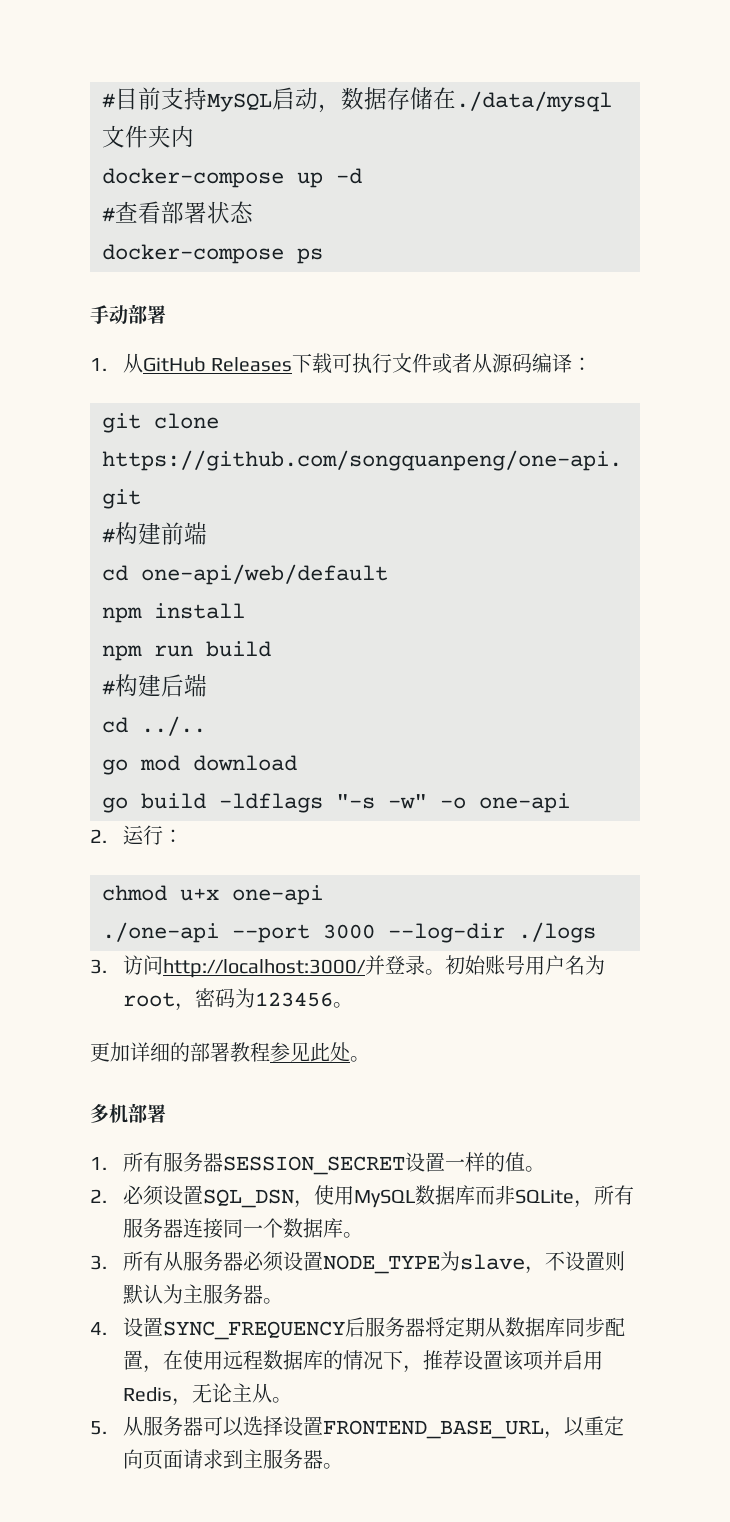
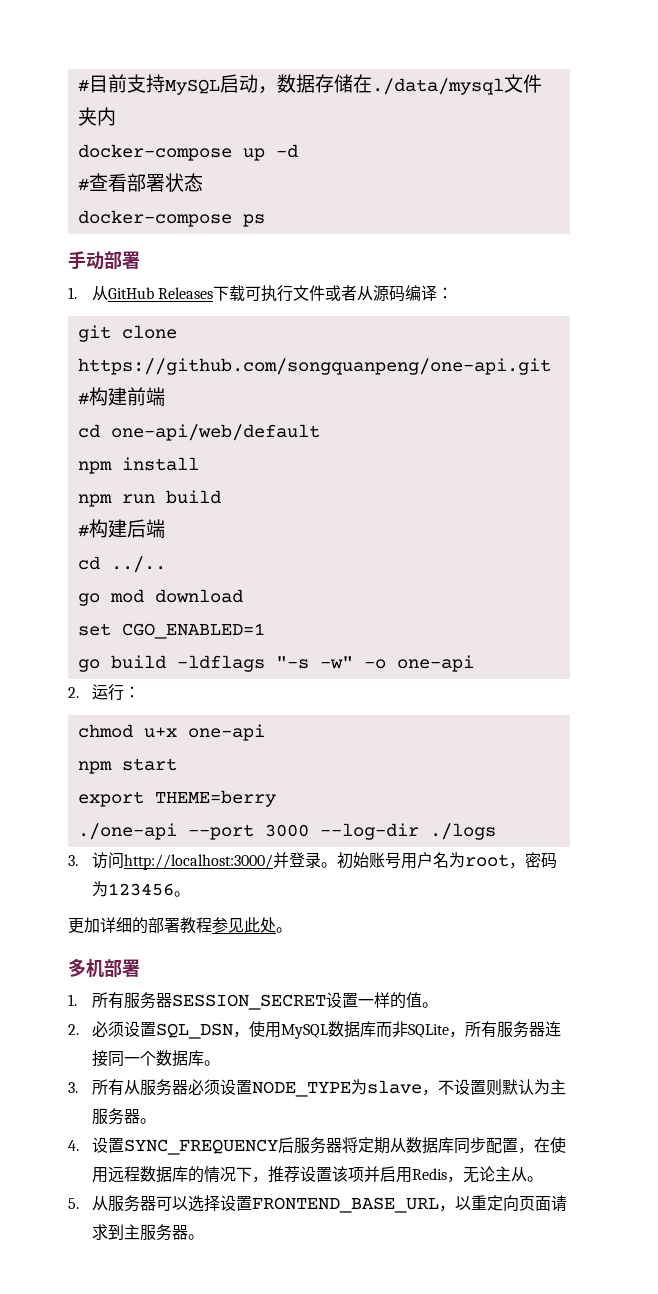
(297, 763) none -> [77,623,265,639] // set CGO_ENABLED=1
(323, 895) none -> [77,758,177,774] [77,790,276,807] // npm start // export THEME=berry

